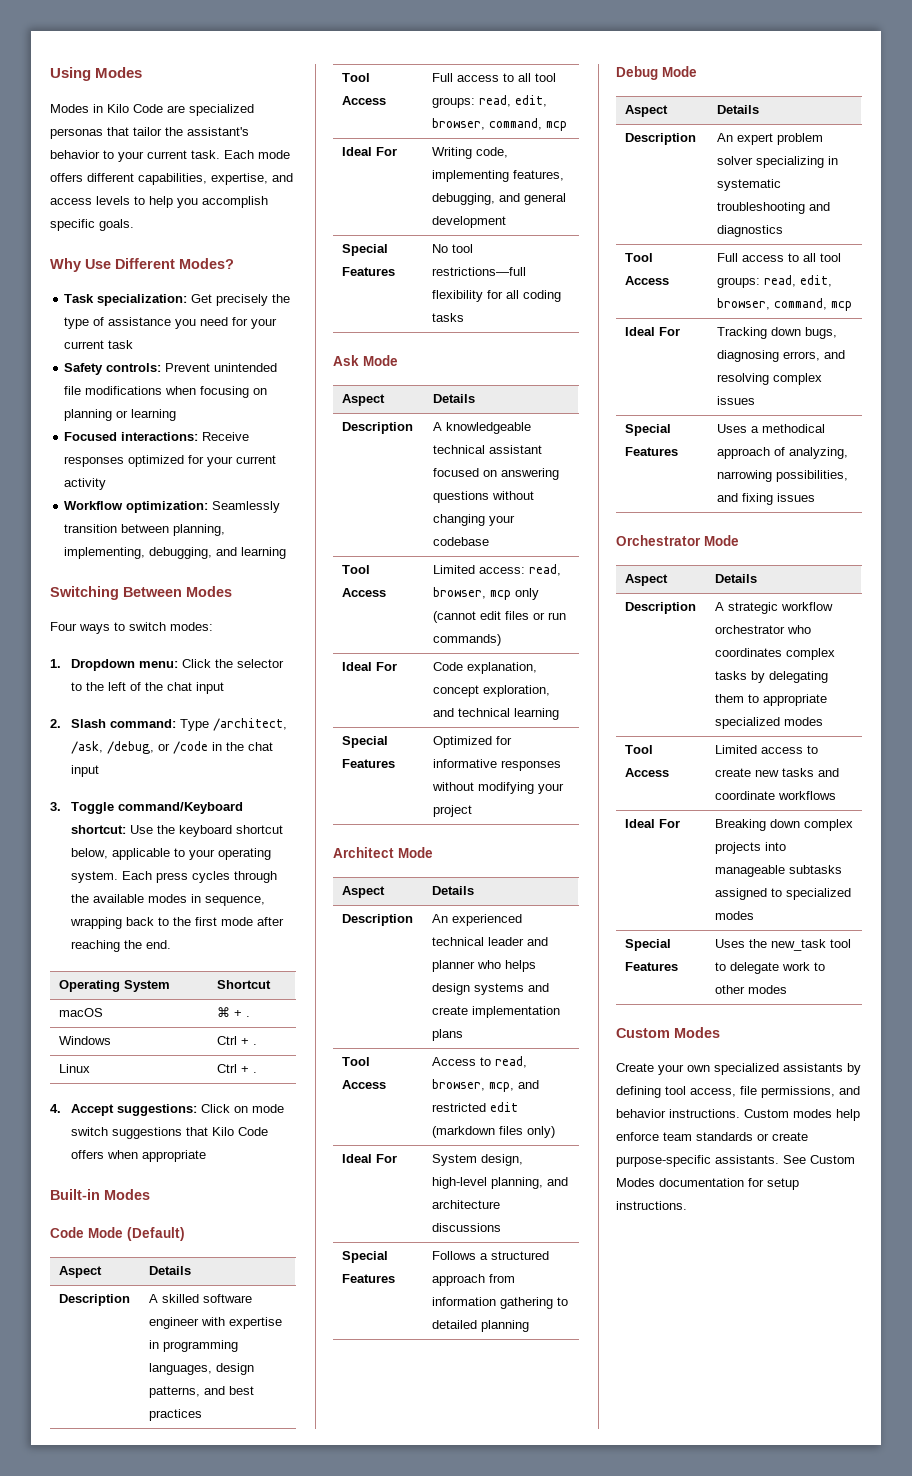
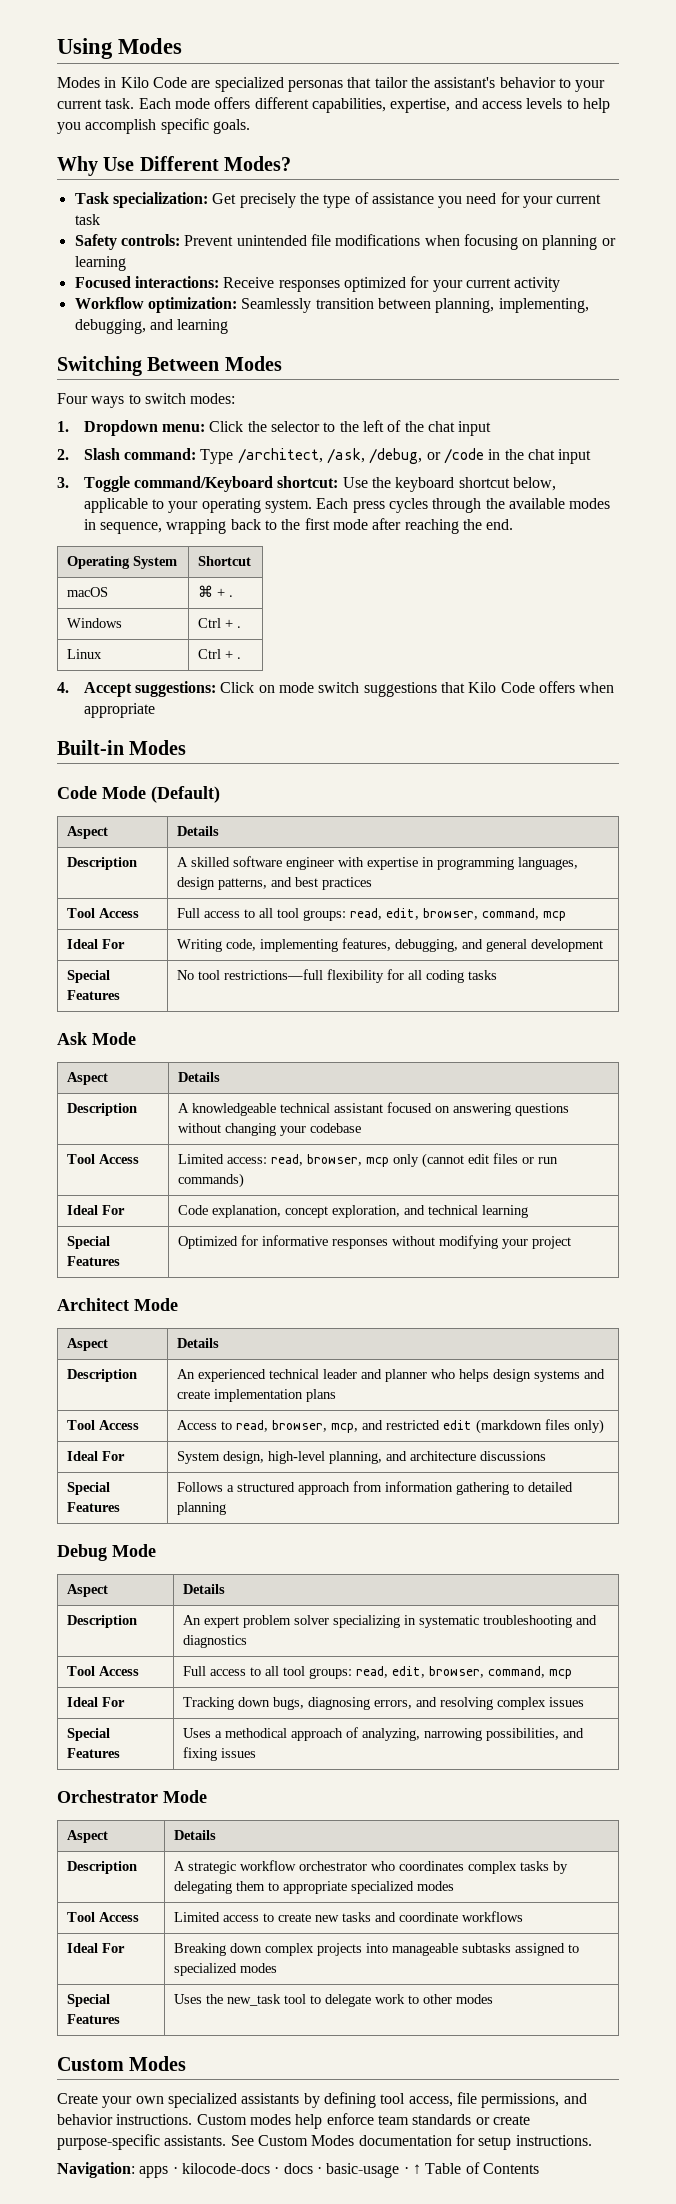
(687, 1205) none -> [57,2162,539,2178] // Navigation: apps · kilocode-docs · docs · basic-usage · ↑ Table of Contents

